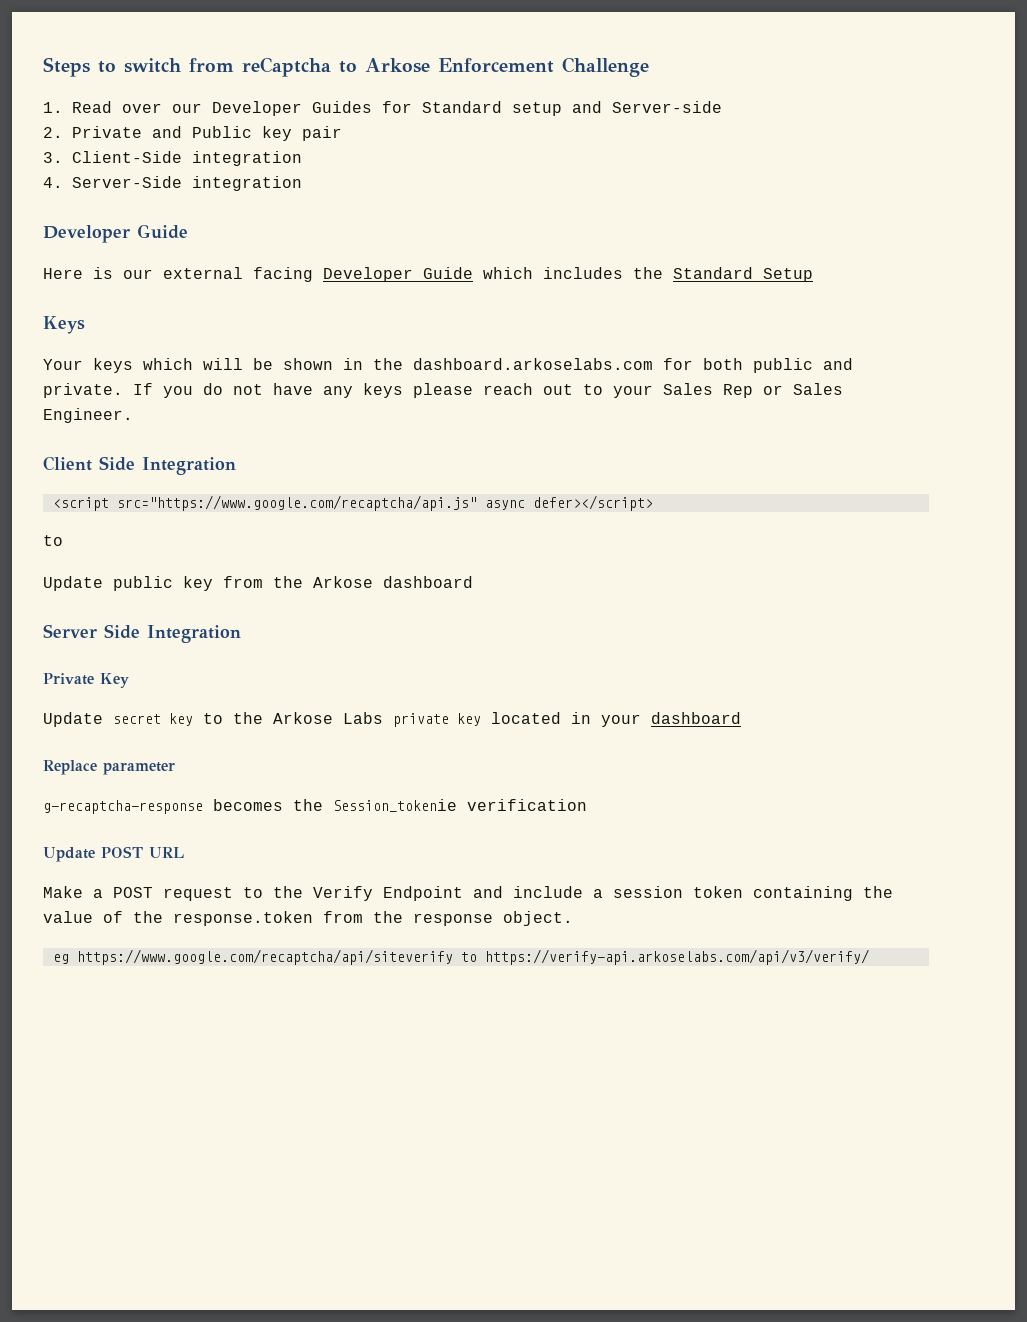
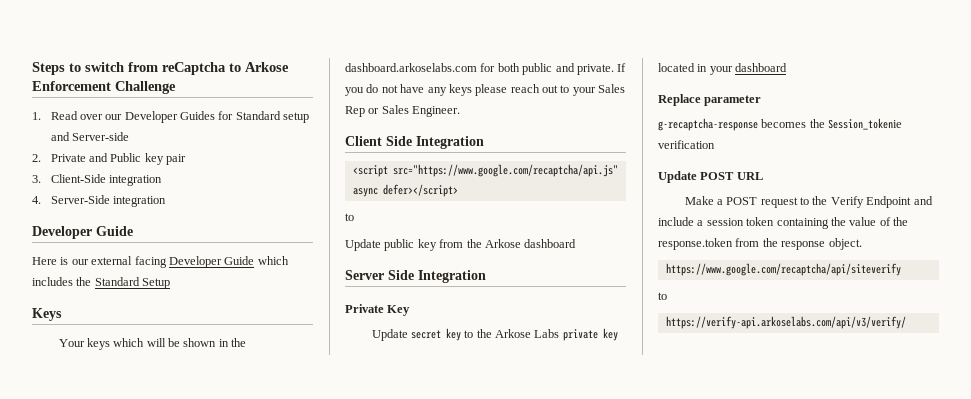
[52,954,69,964] eg -> (862, 244) none
[460,952,477,962] to -> [658,292,667,300] // to //

